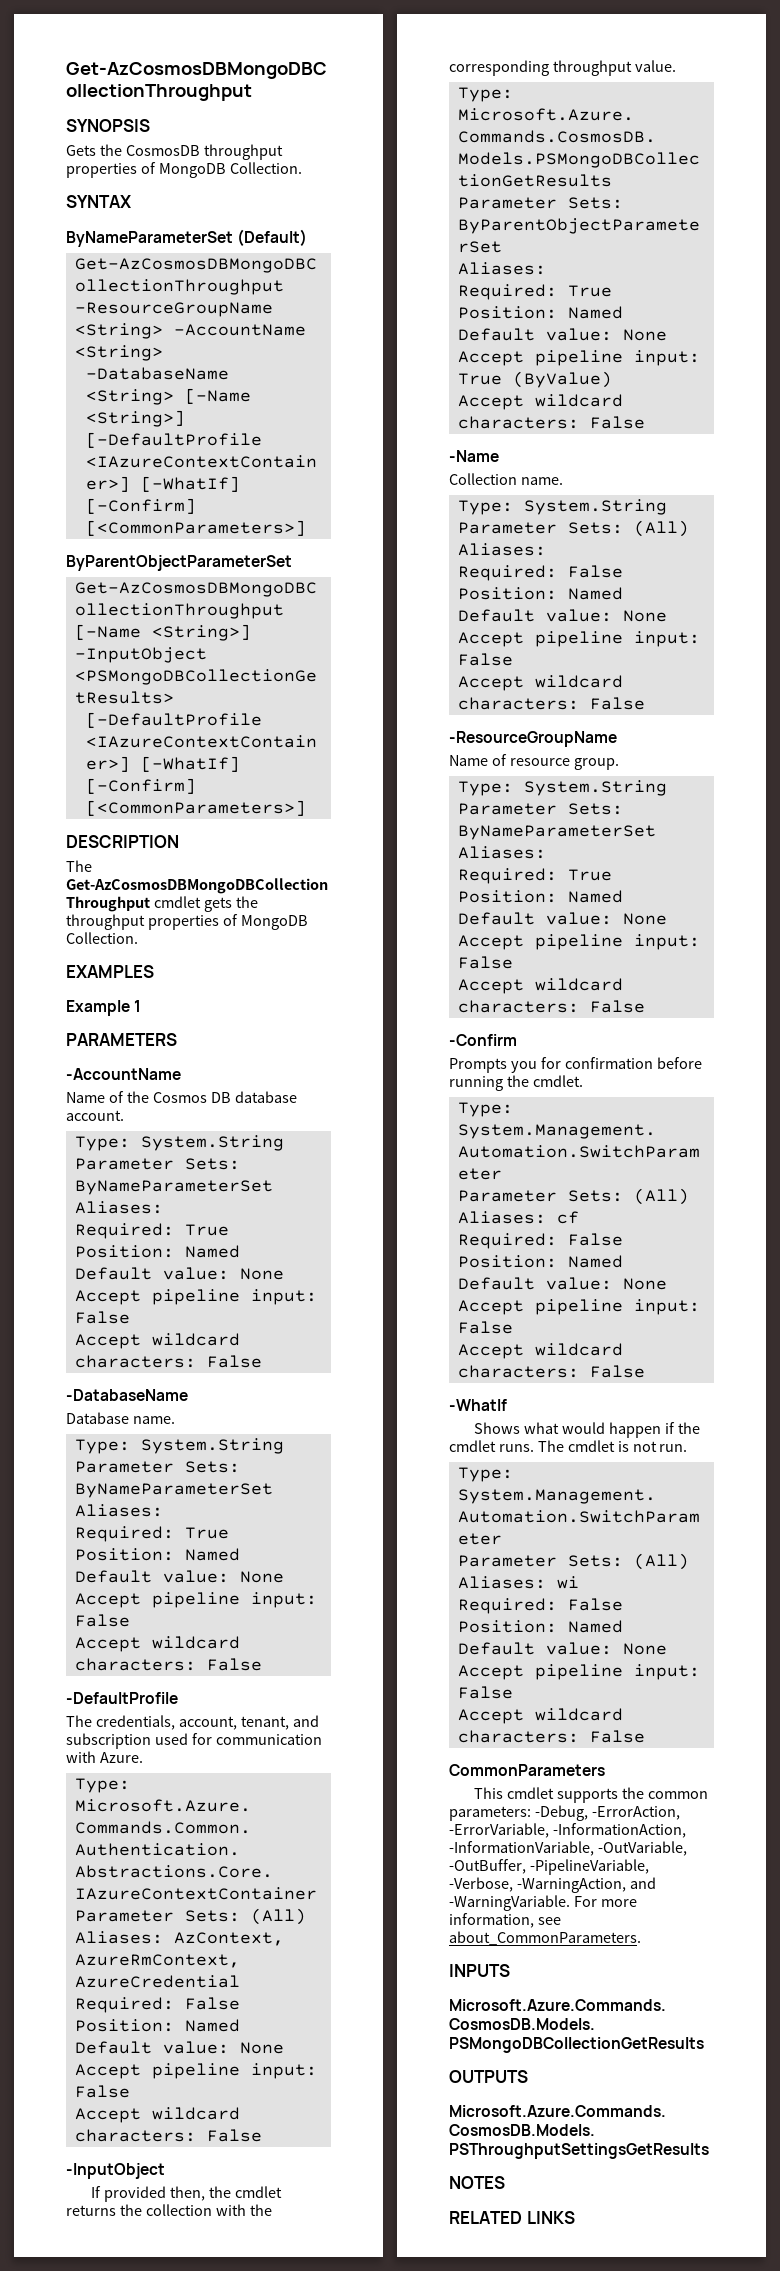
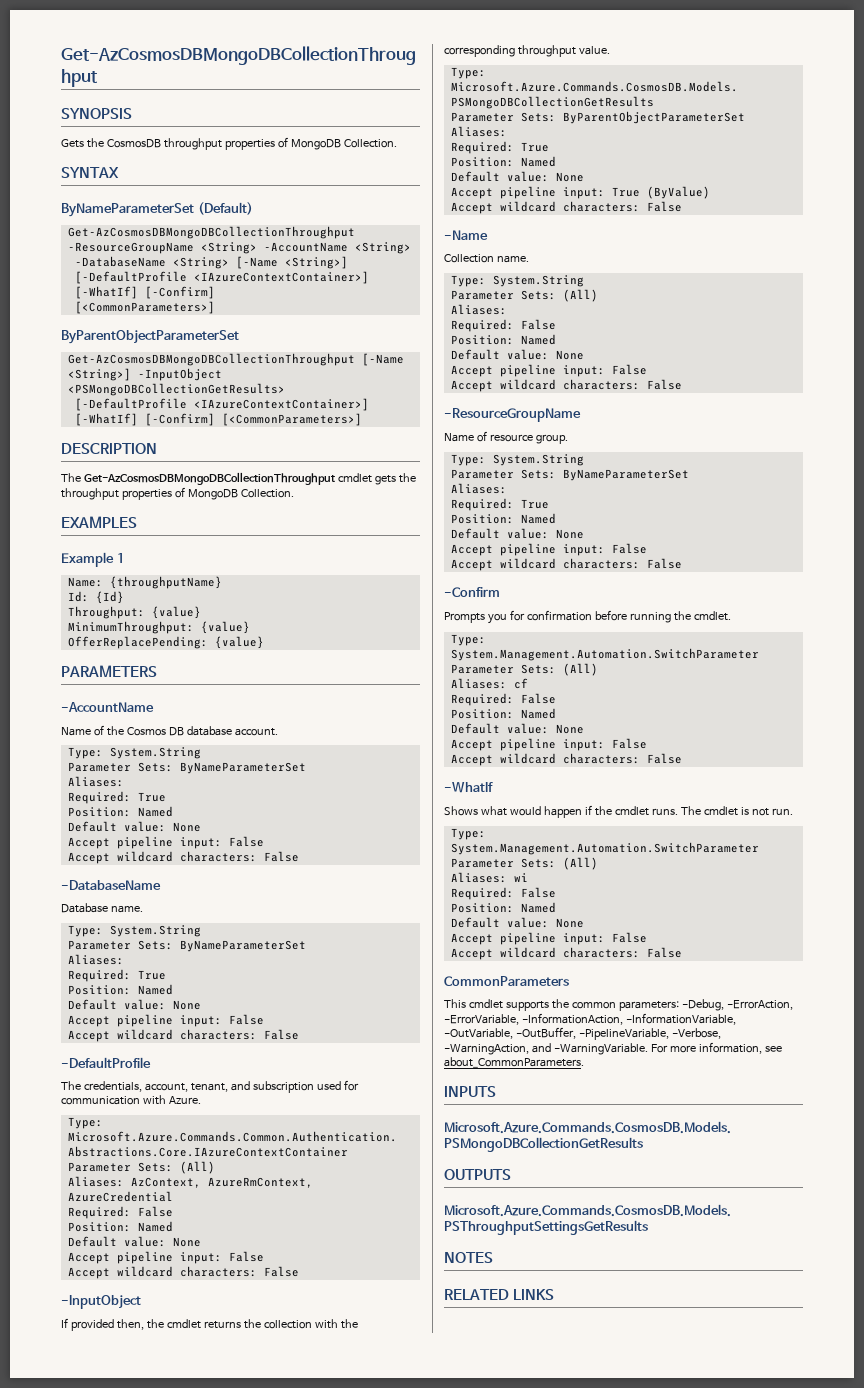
(142, 1006) none -> [67,576,222,589] [67,591,124,604] [67,606,201,619] [67,621,250,634] [67,636,264,649] // Name: {throughputName} // Id: {Id} // Throughput: {value} // MinimumThroughput: {value} // OfferReplacePending: {value}

